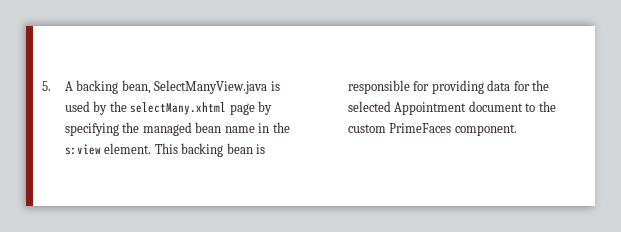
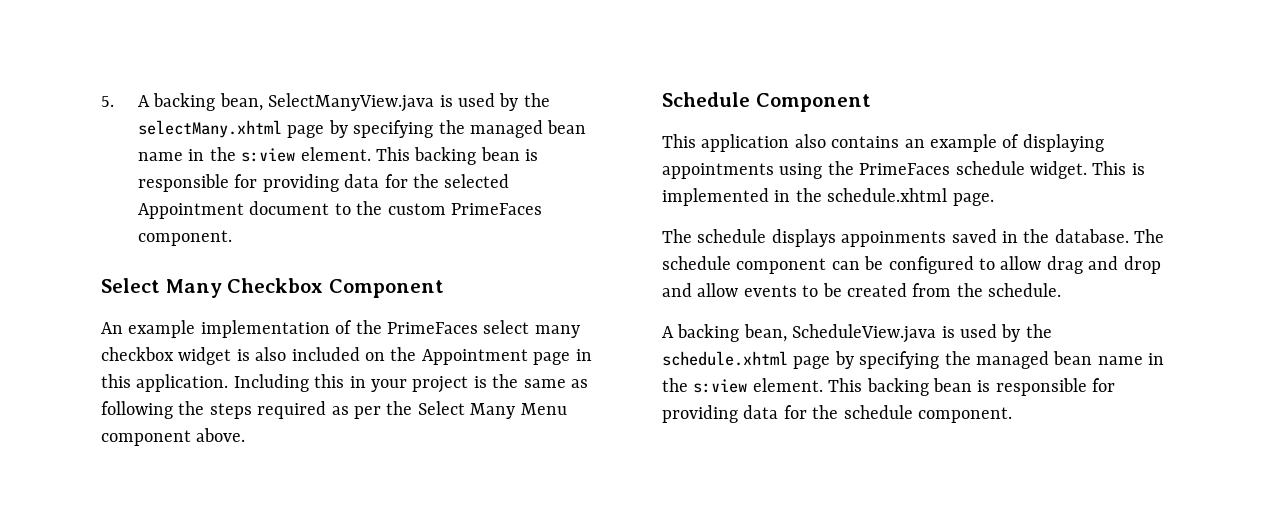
(517, 130) none -> [101,278,444,298] [101,320,580,338] [101,347,592,365] [101,374,588,393] [101,401,567,419] [101,428,246,446] [662,92,871,112] [662,134,1104,152] [662,161,1145,179] [662,188,994,206] [662,229,1165,247] [662,256,1161,274] [662,283,1062,297] [662,324,1052,343] [662,351,1165,369] [662,378,1116,396] [662,405,1012,423] // Select Many Checkbox Component // An example implementation of the PrimeFaces select many checkbox widget is also included on the Appointment page in this application. Including this in your project is the same as following the steps required as per the Select Many Menu component above. // Schedule Component // This application also contains an example of displaying appointments using the PrimeFaces schedule widget. This is implemented in the schedule.xhtml page. // The schedule displays appoinments saved in the database. The schedule component can be configured to allow drag and drop and allow events to be created from the schedule. // A backing bean, ScheduleView.java is used by the schedule.xhtml page by specifying the managed bean name in the s:view element. This backing bean is responsible for providing data for the schedule component.

